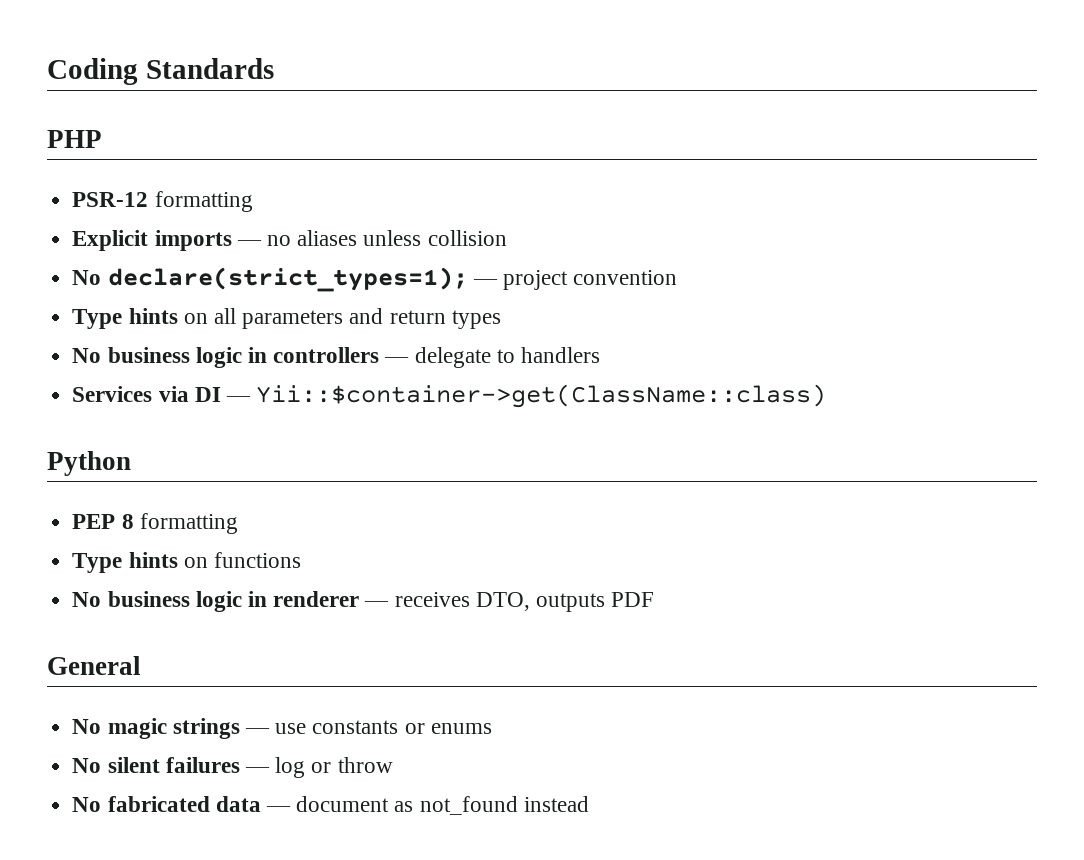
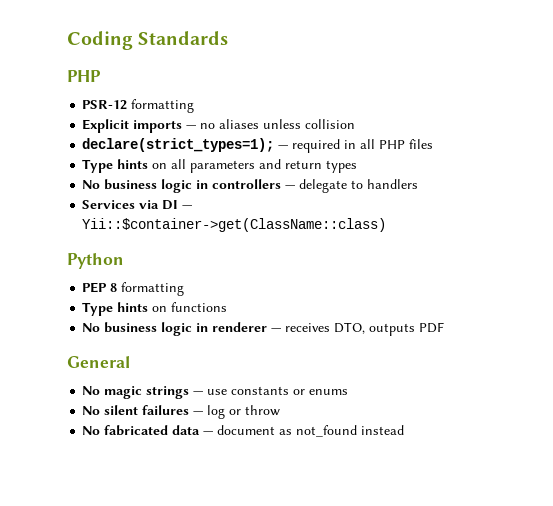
[72,270,102,285] No -> (356, 124) none
[502,270,678,290] project convention -> [292,139,434,153] required in all PHP files

